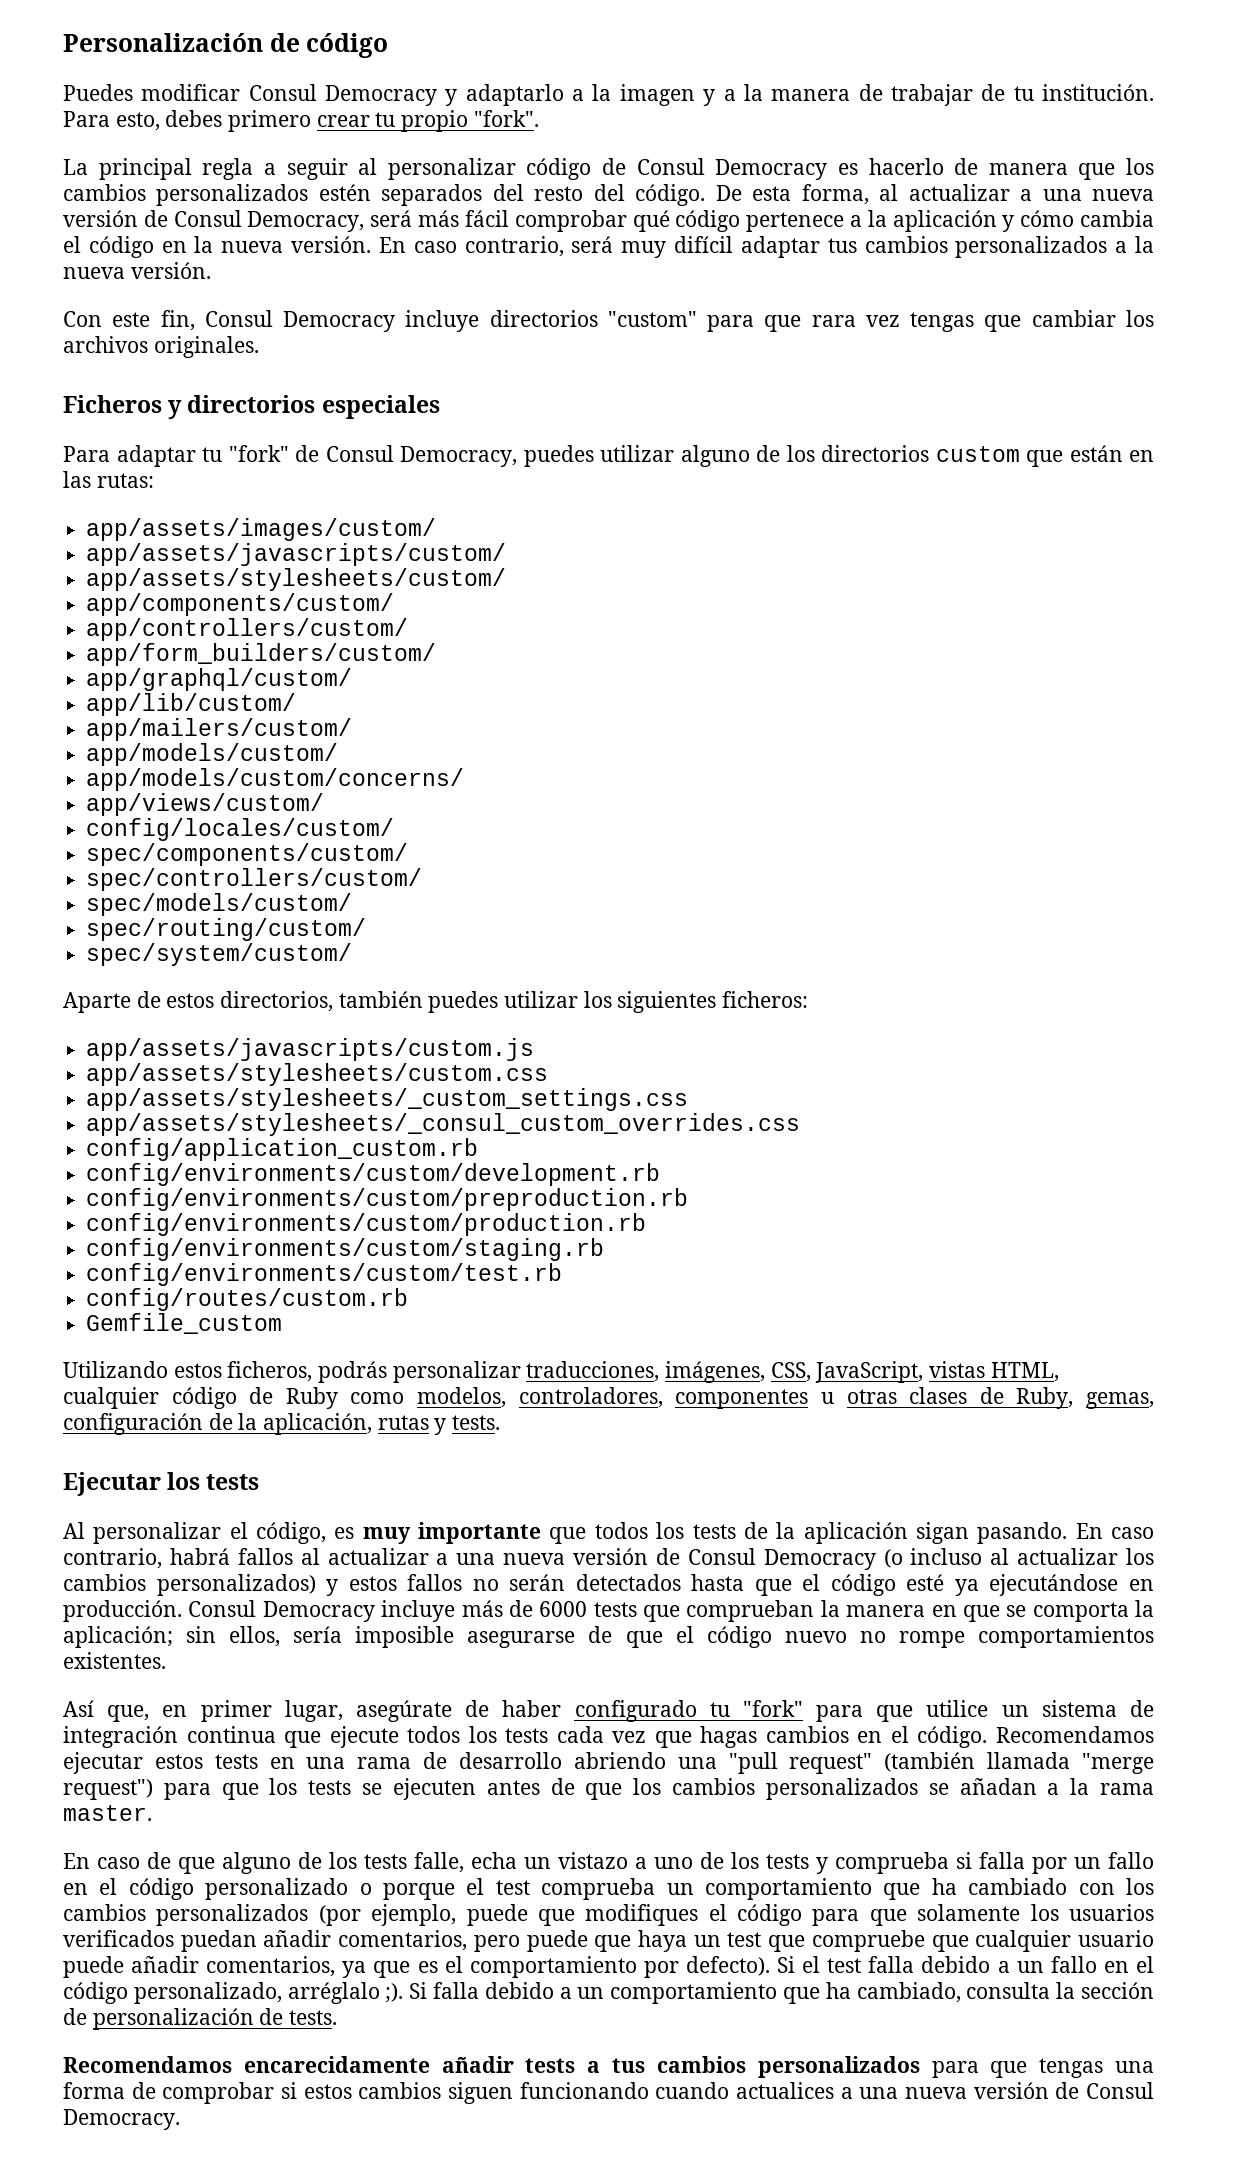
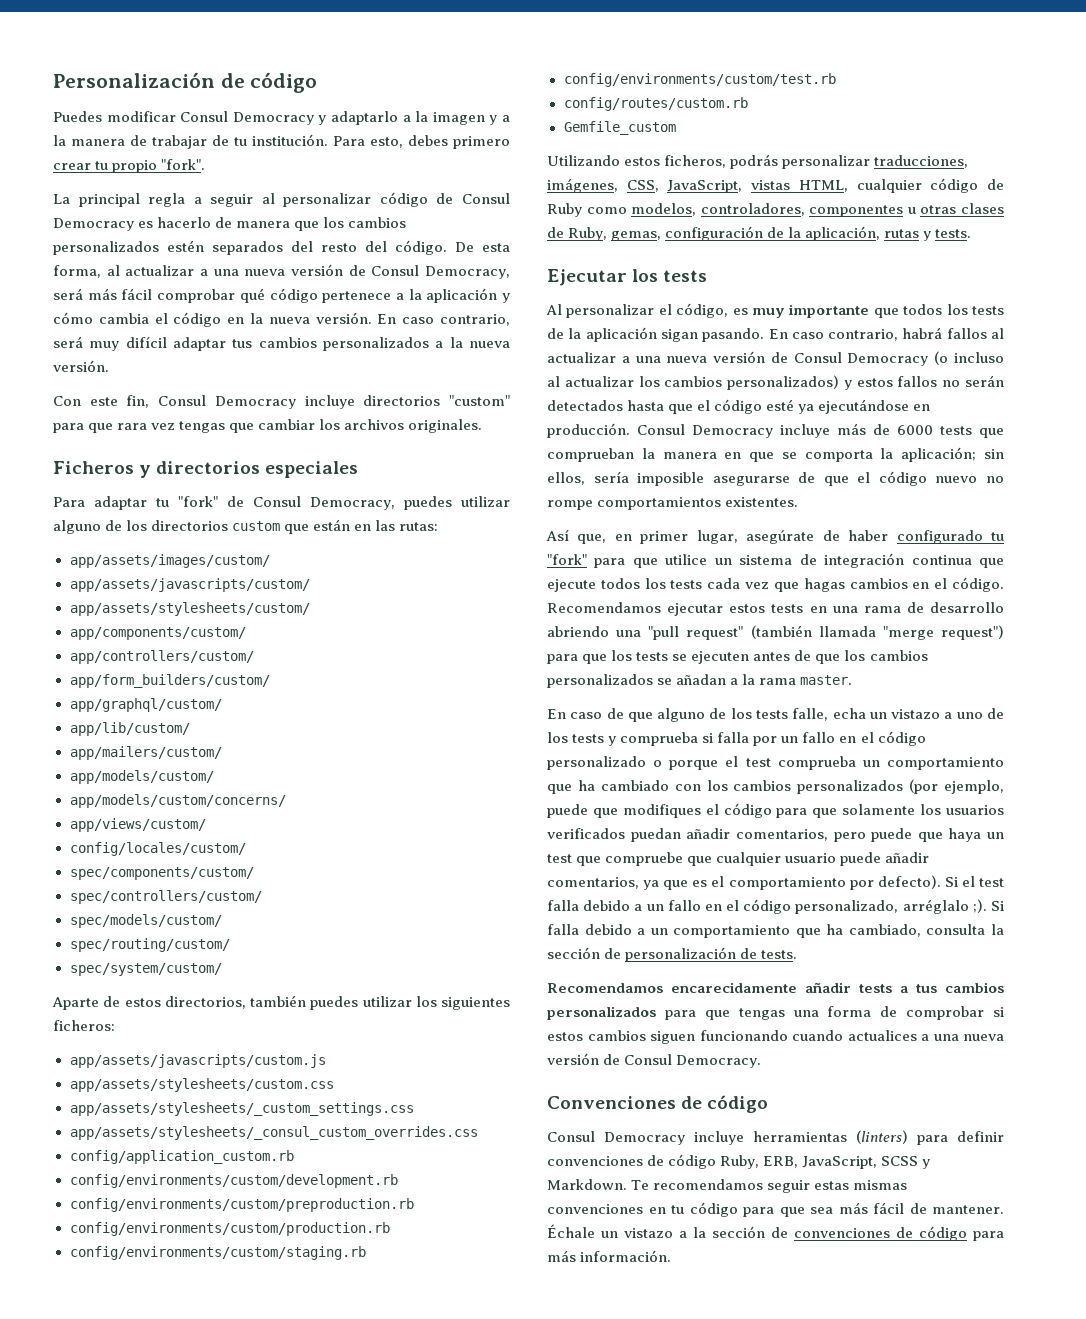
(180, 2119) none -> [547,1095,769,1113] [547,1130,1004,1145] [547,1154,931,1169] [547,1179,908,1193] [547,1202,1004,1217] [547,1224,1004,1241] [547,1250,672,1262] // Convenciones de código // Consul Democracy incluye herramientas (linters) para definir convenciones de código Ruby, ERB, JavaScript, SCSS y Markdown. Te recomendamos seguir estas mismas convenciones en tu código para que sea más fácil de mantener. Échale un vistazo a la sección de convenciones de código para más información.

